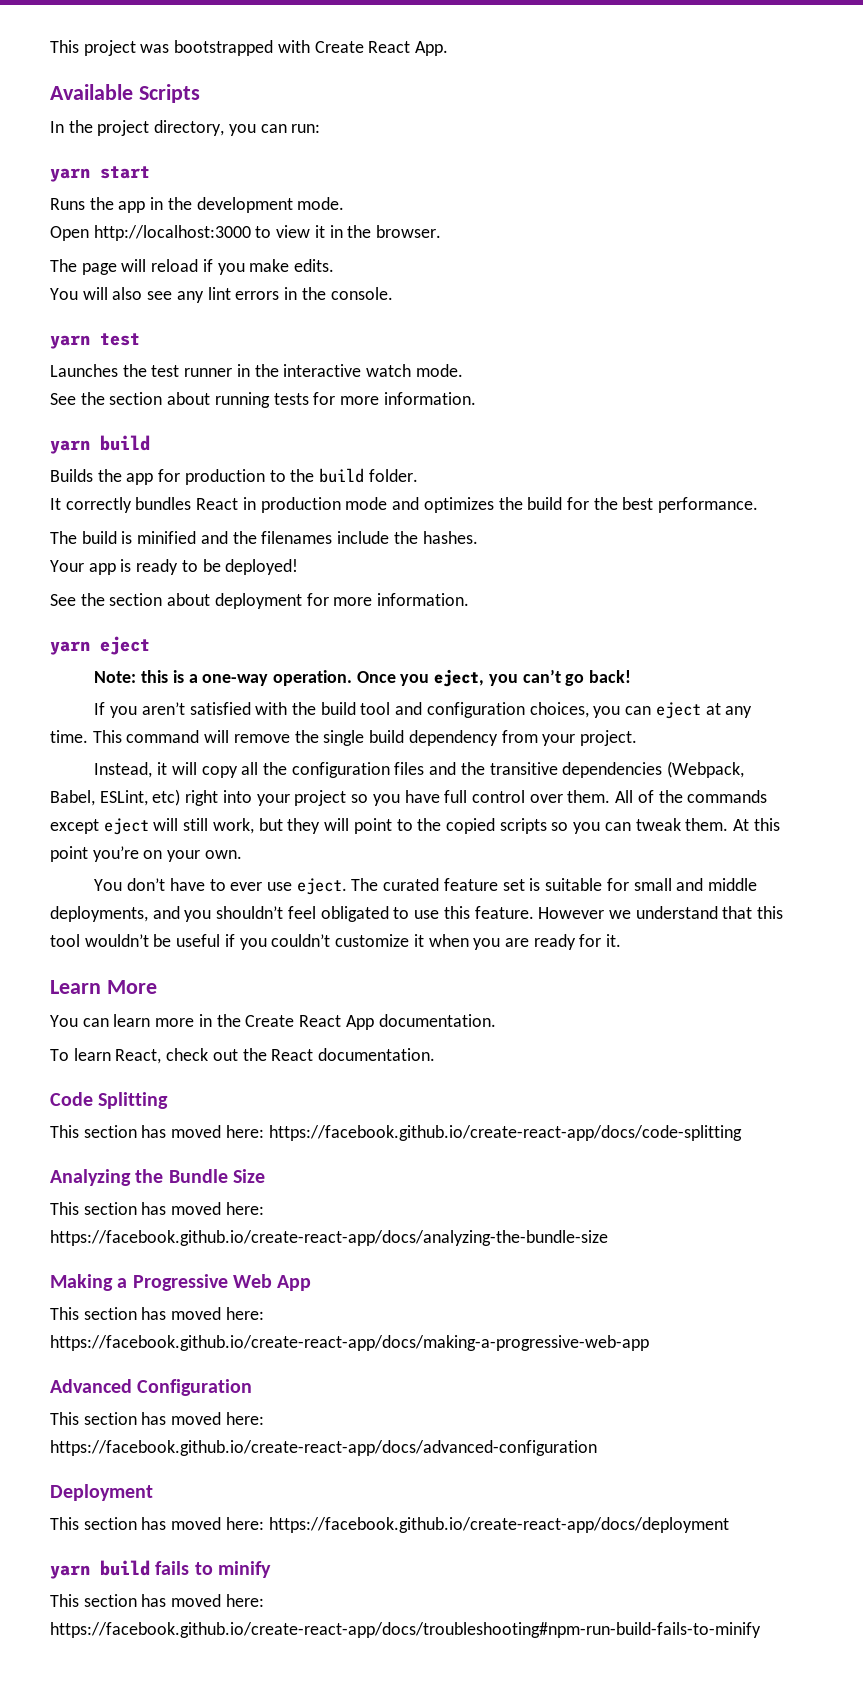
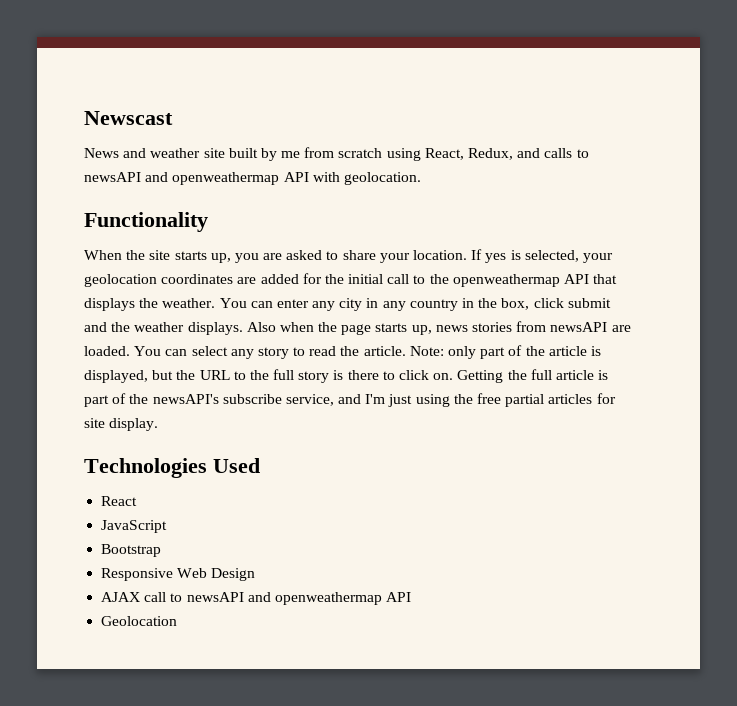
[50,40,449,56] [50,84,200,103] [50,120,321,136] [50,166,150,182] [50,197,345,213] [50,225,442,241] [50,259,335,275] [50,287,393,303] [50,333,140,349] [50,364,463,377] [50,392,476,408] [50,435,150,454] [50,468,418,485] [50,497,759,513] [50,531,478,544] [50,559,299,575] [50,593,470,609] [50,636,150,655] [94,669,632,687] [94,702,753,719] [50,730,637,746] [94,761,745,778] [50,789,768,806] [50,818,780,835] [50,846,242,862] [94,878,757,895] [50,906,784,922] [50,934,622,950] [50,980,157,994] [50,1014,496,1030] [50,1048,436,1064] [50,1092,169,1109] [50,1125,742,1141] [50,1169,265,1186] [50,1202,264,1215] [50,1230,608,1246] [50,1274,312,1291] [50,1307,264,1320] [50,1335,649,1351] [50,1379,253,1396] [50,1412,264,1425] [50,1440,597,1456] [50,1484,153,1501] [50,1517,729,1533] [50,1560,271,1579] [50,1594,264,1607] [50,1622,761,1638] This project was bootstrapped with Create React App. // Available Scripts // In the project directory, you can run: // yarn start // Runs the app in the development mode. // Open http://localhost:3000 to view it in the browser. // The page will reload if you make edits. // You will also see any lint errors in the console. // yarn test // Launches the test runner in the interactive watch mode. // See the section about running tests for more information. // yarn build // Builds the app for production to the build folder. // It correctly bundles React in production mode and optimizes the build for the best performance. // The build is minified and the filenames include the hashes. // Your app is ready to be deployed! // See the section about deployment for more information. // yarn eject // Note: this is a one-way operation. Once you eject, you can’t go back! // If you aren’t satisfied with the build tool and configuration choices, you can eject at any time. This command will remove the single build dependency from your project. // Instead, it will copy all the configuration files and the transitive dependencies (Webpack, Babel, ESLint, etc) right into your project so you have full control over them. All of the commands except eject will still work, but they will point to the copied scripts so you can tweak them. At this point you’re on your own. // You don’t have to ever use eject. The curated feature set is suitable for small and middle deployments, and you shouldn’t feel obligated to use this feature. However we understand that this tool wouldn’t be useful if you couldn’t customize it when you are ready for it. // Learn More // You can learn more in the Create React App documentation. // To learn React, check out the React documentation. // Code Splitting // This section has moved here: https://facebook.github.io/create-react-app/docs/code-splitting // Analyzing the Bundle Size // This section has moved here: https://facebook.github.io/create-react-app/docs/analyzing-the-bundle-size // Making a Progressive Web App // This section has moved here: https://facebook.github.io/create-react-app/docs/making-a-progressive-web-app // Advanced Configuration // This section has moved here: https://facebook.github.io/create-react-app/docs/advanced-configuration // Deployment // This section has moved here: https://facebook.github.io/create-react-app/docs/deployment // yarn build fails to minify // This section has moved here: https://facebook.github.io/create-react-app/docs/troubleshooting#npm-run-build-fails-to-minify -> [84,111,173,125] [84,147,589,161] [84,172,421,185] [84,212,208,232] [84,249,613,263] [84,273,618,287] [84,298,611,311] [84,321,631,335] [84,345,601,359] [84,369,609,383] [84,393,616,407] [84,418,159,431] [84,458,260,478] [101,496,138,506] [101,520,168,533] [101,544,162,557] [101,568,256,581] [101,592,412,605] [101,616,178,626] Newscast // News and weather site built by me from scratch using React, Redux, and calls to newsAPI and openweathermap API with geolocation. // Functionality // When the site starts up, you are asked to share your location. If yes is selected, your geolocation coordinates are added for the initial call to the openweathermap API that displays the weather. You can enter any city in any country in the box, click submit and the weather displays. Also when the page starts up, news stories from newsAPI are loaded. You can select any story to read the article. Note: only part of the article is displayed, but the URL to the full story is there to click on. Getting the full article is part of the newsAPI's subscribe service, and I'm just using the free partial articles for site display. // Technologies Used // React // JavaScript // Bootstrap // Responsive Web Design // AJAX call to newsAPI and openweathermap API // Geolocation

